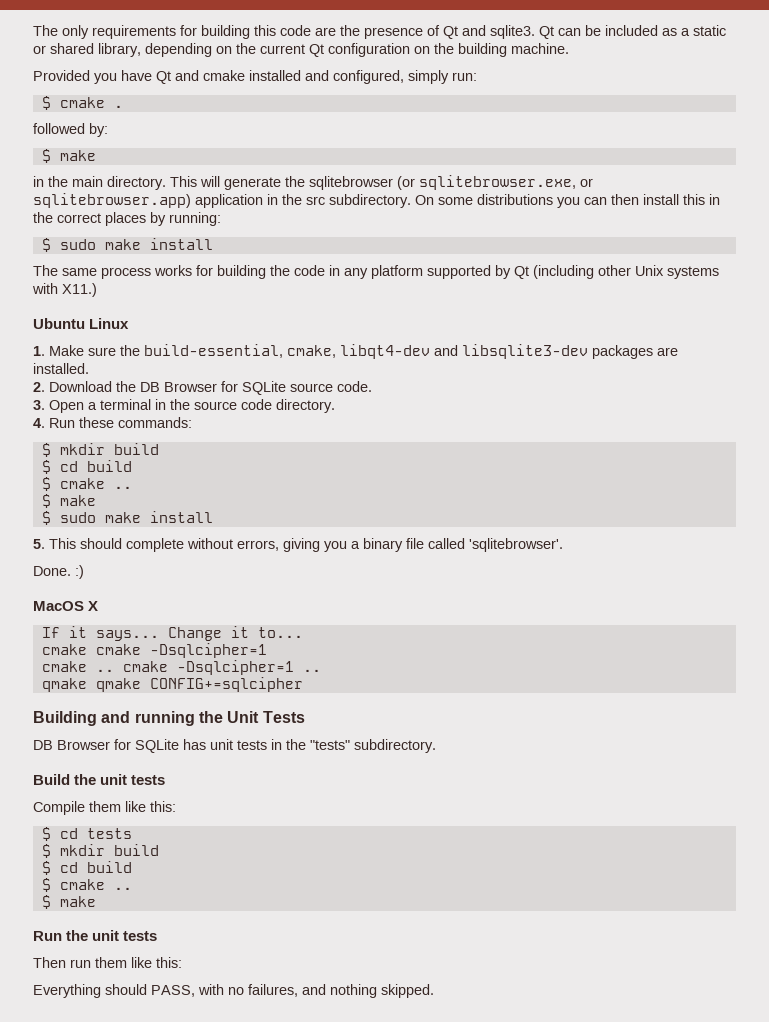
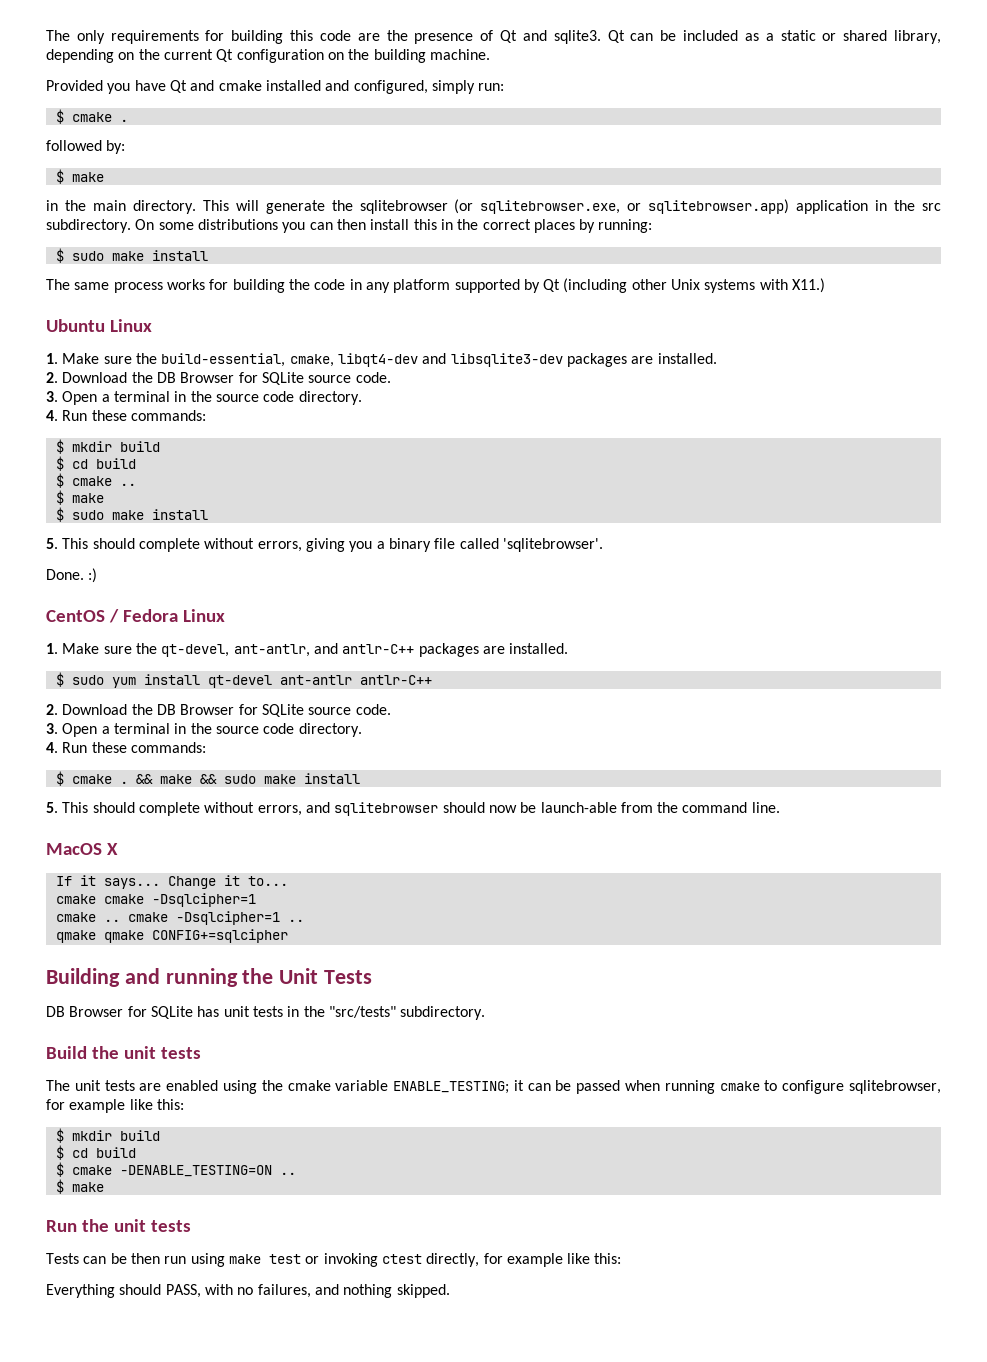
(84, 572) none -> [46,609,225,623] [46,643,569,657] [55,672,432,688] [46,704,391,717] [46,723,362,737] [46,742,206,753] [55,771,360,786] [46,802,780,816] // CentOS / Fedora Linux // 1. Make sure the qt-devel, ant-antlr, and antlr-C++ packages are installed. // $ sudo yum install qt-devel ant-antlr antlr-C++ // 2. Download the DB Browser for SQLite source code. // 3. Open a terminal in the source code directory. // 4. Run these commands: // $ cmake . && make && sudo make install // 5. This should complete without errors, and sqlitebrowser should now be launch-able from the command line.
[310,740,350,750] "tests" -> [328,1006,396,1018] "src/tests"
[33,801,176,815] [41,827,132,841] [41,844,159,858] [41,861,132,875] [41,878,105,892] Compile them like this: // $ cd tests // $ mkdir build // $ cd build // $ cmake -> [46,1080,941,1094] [46,1099,184,1113] [55,1128,160,1143] [55,1145,136,1160] [55,1162,272,1177] The unit tests are enabled using the cmake variable ENABLE_TESTING; it can be passed when running cmake to configure sqlitebrowser, for example like this: // $ mkdir build // $ cd build // $ cmake -DENABLE_TESTING=ON
[33,957,127,968] Then run them -> [46,1253,563,1267] Tests can be then run using make test or invoking ctest directly, for example

